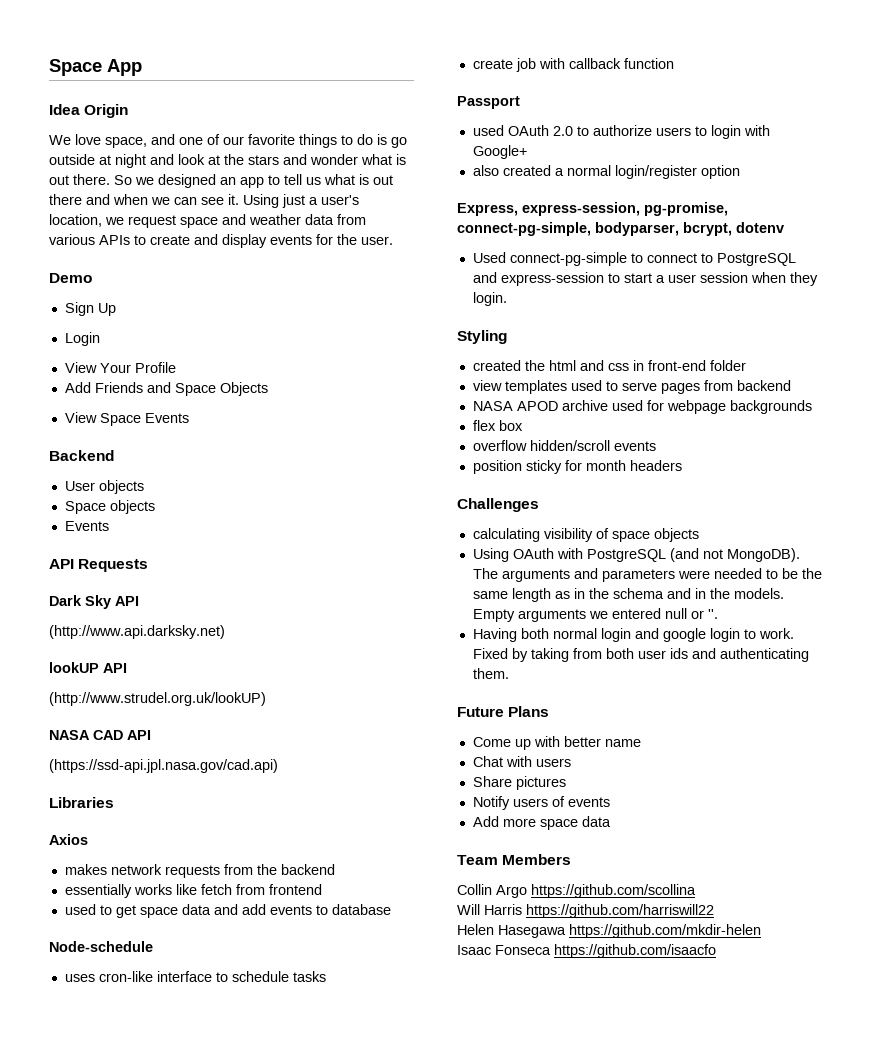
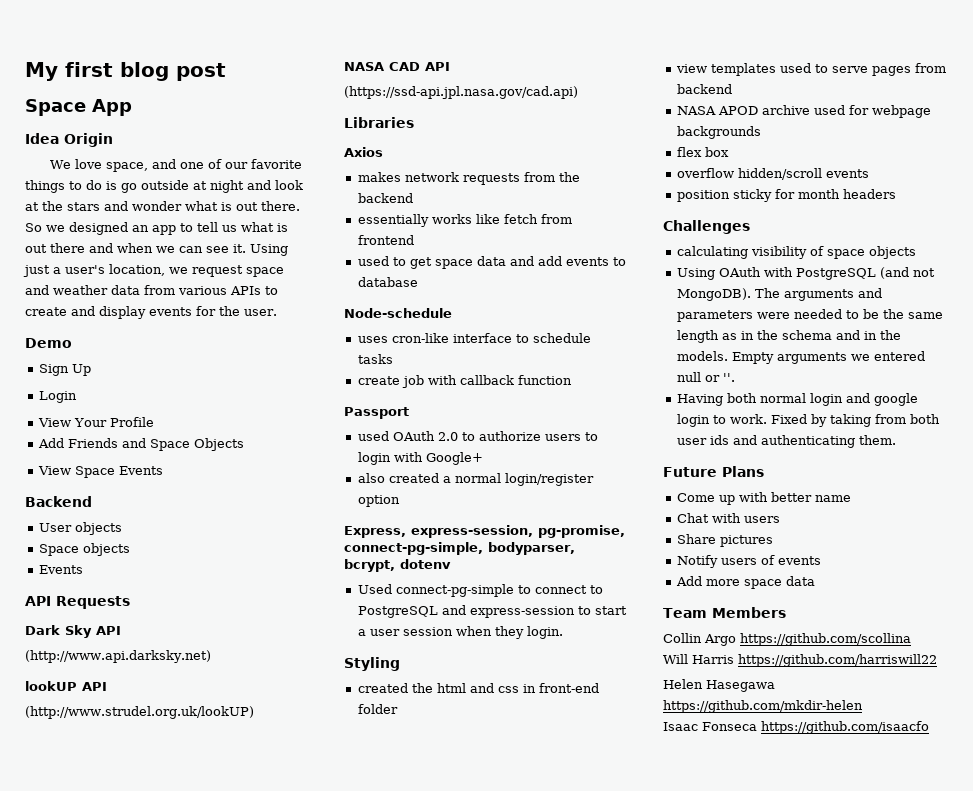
(49, 67) none -> [25,62,226,81] My first blog post //

